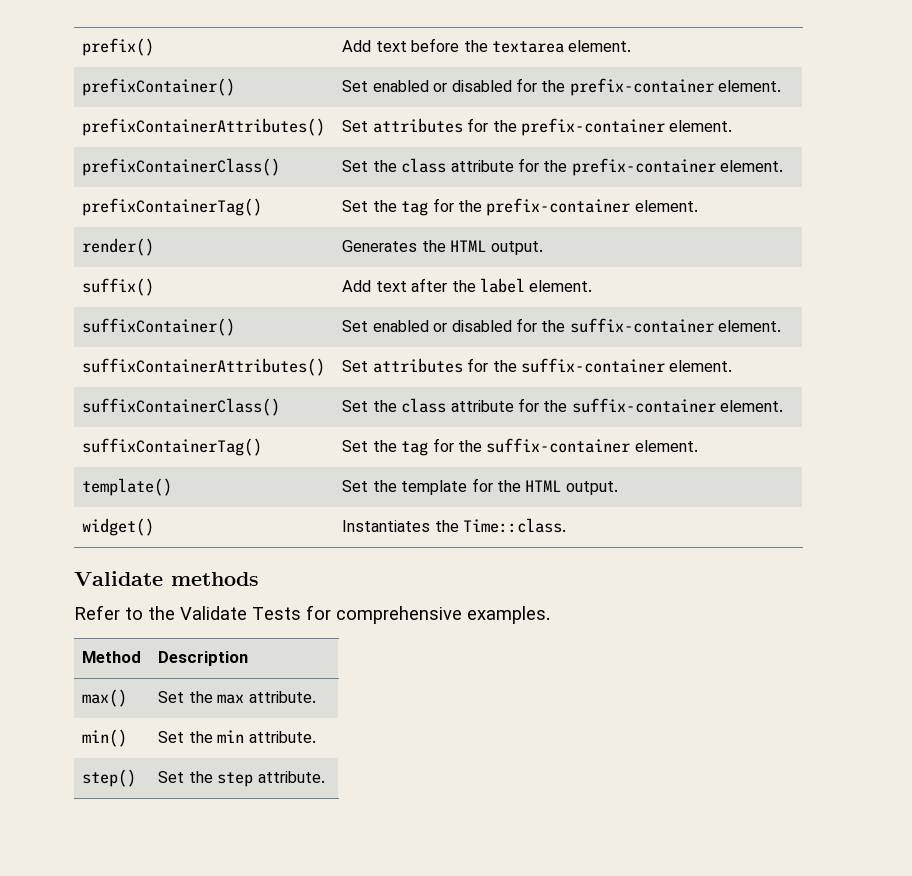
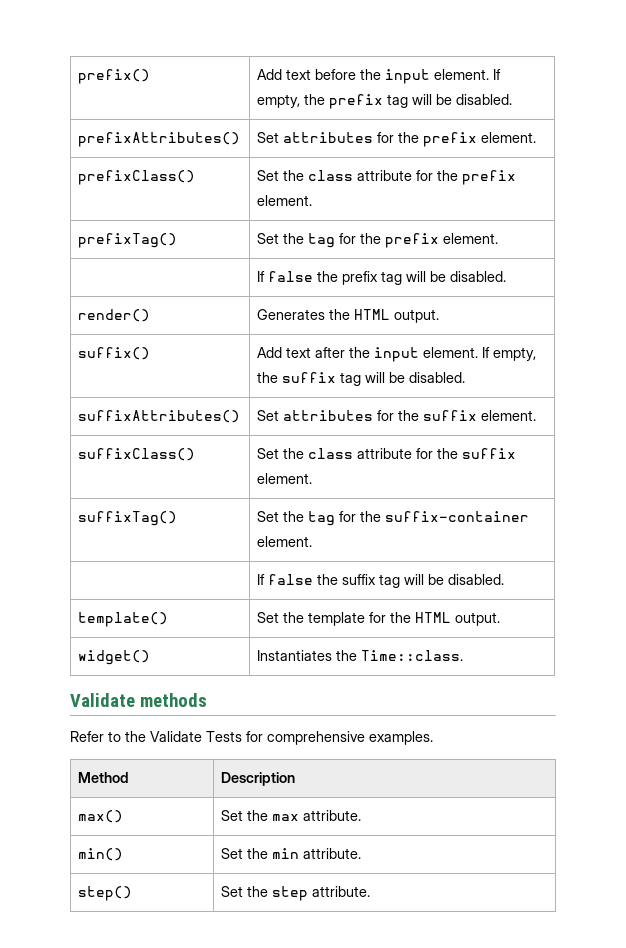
[492,40,632,53] [82,78,236,96] [342,78,782,96] [82,118,326,136] [342,118,733,136] [82,158,281,176] [342,158,784,176] [82,198,263,216] [342,198,698,216] textarea element. // prefixContainer() | Set enabled or disabled for the prefix-container element. // prefixContainerAttributes() | Set attributes for the prefix-container element. // prefixContainerClass() | Set the class attribute for the prefix-container element. // prefixContainerTag() | Set the tag for the prefix-container element. -> [385,69,502,84] [257,94,513,109] [78,132,241,147] [257,132,537,147] [78,170,196,185] [257,170,517,185] [257,195,313,206] [78,233,178,248] [257,233,499,248] [257,271,507,285] input element. If empty, the prefix tag will be disabled. // prefixAttributes() | Set attributes for the prefix element. // prefixClass() | Set the class attribute for the prefix element. // prefixTag() | Set the tag for the prefix element. // | If false the prefix tag will be disabled.
[480,278,593,293] [82,318,236,336] [342,318,782,333] [82,358,326,376] [342,358,733,373] [82,398,281,416] [342,398,784,413] [82,438,263,456] label element. // suffixContainer() | Set enabled or disabled for the suffix-container element. // suffixContainerAttributes() | Set attributes for the suffix-container element. // suffixContainerClass() | Set the class attribute for the suffix-container element. // suffixContainerTag() -> [374,347,537,362] [257,372,466,386] [78,410,241,423] [257,410,537,421] [78,448,196,461] [257,448,517,459] [257,473,313,484] [78,511,178,526] input element. If empty, the suffix tag will be disabled. // suffixAttributes() | Set attributes for the suffix element. // suffixClass() | Set the class attribute for the suffix element. // suffixTag()
(698, 446) none -> [257,574,505,588] // | If false the suffix tag will be disabled.

